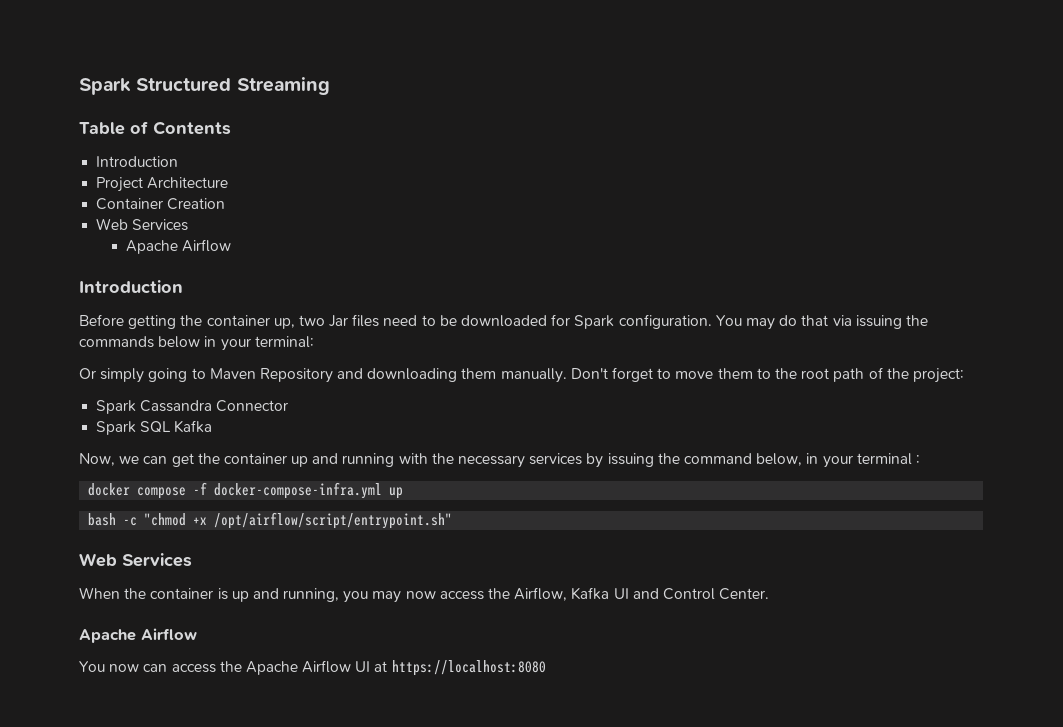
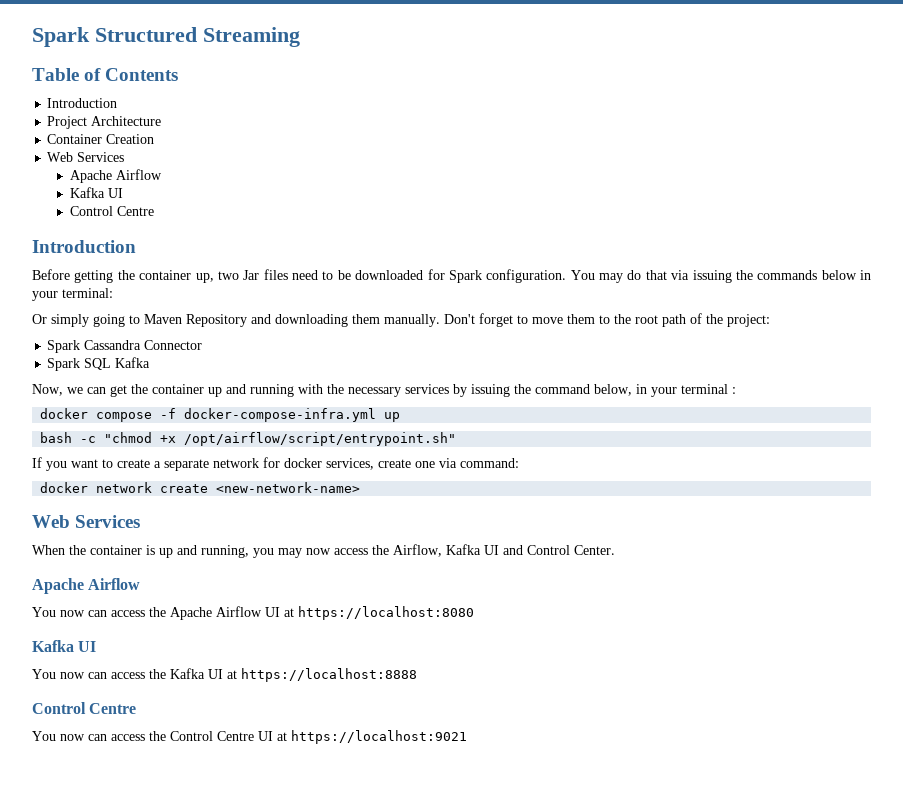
(231, 245) none -> [69,187,123,198] [69,206,154,216] // Kafka UI // Control Centre
(453, 520) none -> [32,457,519,471] [40,482,361,493] // If you want to create a separate network for docker services, create one via command: // docker network create <new-network-name>
(546, 668) none -> [32,640,97,652] [32,668,417,682] [32,702,137,714] [32,730,467,744] // Kafka UI // You now can access the Kafka UI at https://localhost:8888 // Control Centre // You now can access the Control Centre UI at https://localhost:9021

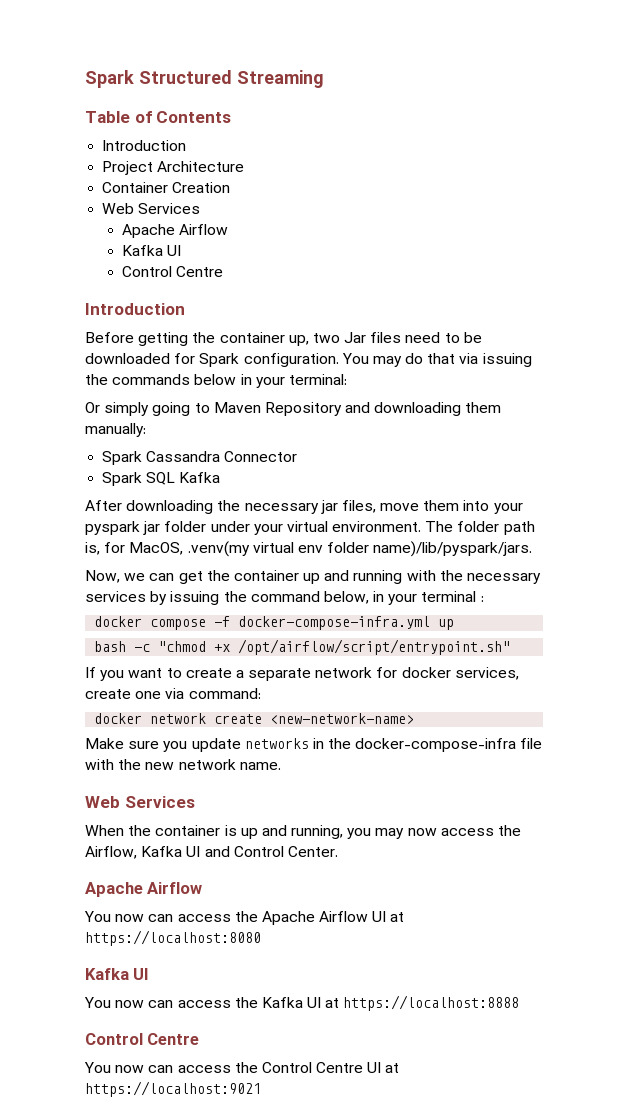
[384,313,770,327] manually. Don't forget to move them to the root path of the project: -> [85,423,146,437] manually:
(151, 362) none -> [85,500,523,514] [85,521,535,535] [85,541,533,557] // After downloading the necessary jar files, move them into your pyspark jar folder under your virtual environment. The folder path is, for MacOS, .venv(my virtual env folder name)/lib/pyspark/jars.
(361, 487) none -> [85,738,543,752] [85,759,281,770] // Make sure you update networks in the docker-compose-infra file with the new network name.

